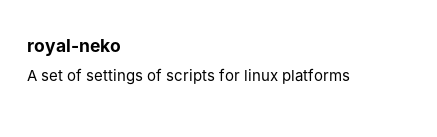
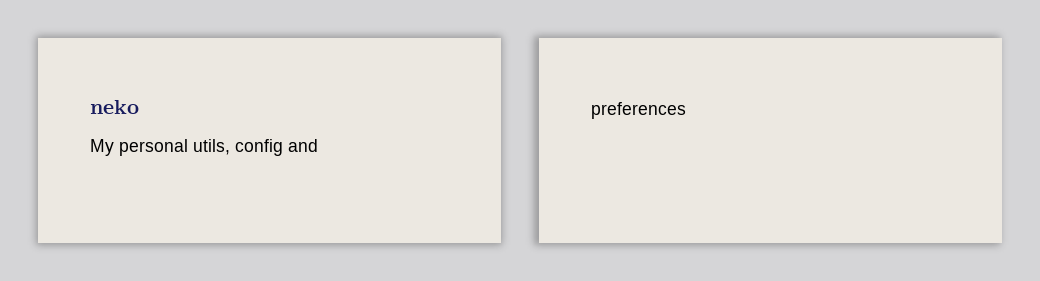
[27,39,121,56] [27,68,351,85] royal-neko // A set of settings of scripts for linux platforms -> [90,100,139,114] [90,139,318,156] [591,102,686,119] neko // My personal utils, config and preferences

